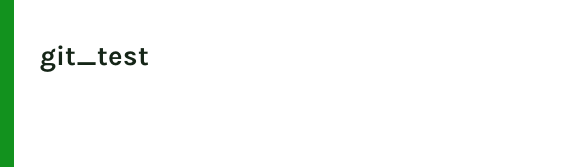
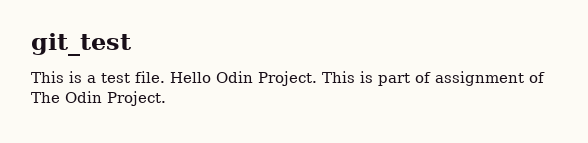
(149, 58) none -> [31,71,545,86] [31,91,166,106] // This is a test file. Hello Odin Project. This is part of assignment of The Odin Project.

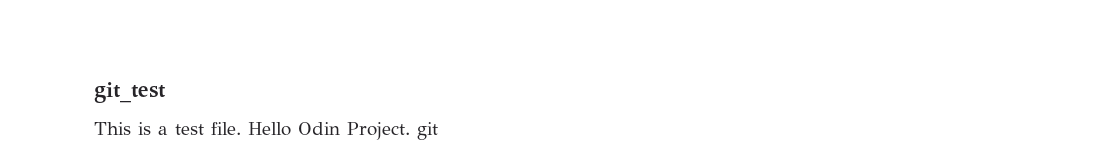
[322,71,545,86] [31,91,166,106] This is part of assignment of The Odin Project. -> [417,122,438,140] git

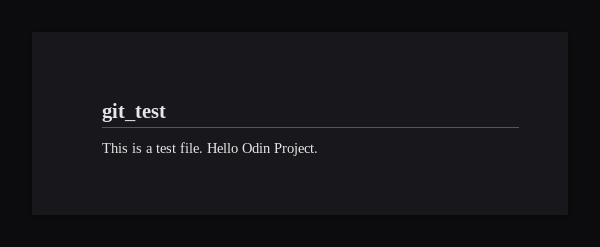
[417,122,438,140] git -> (318, 149) none

